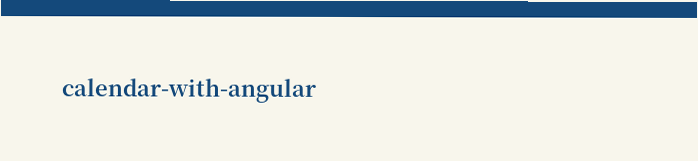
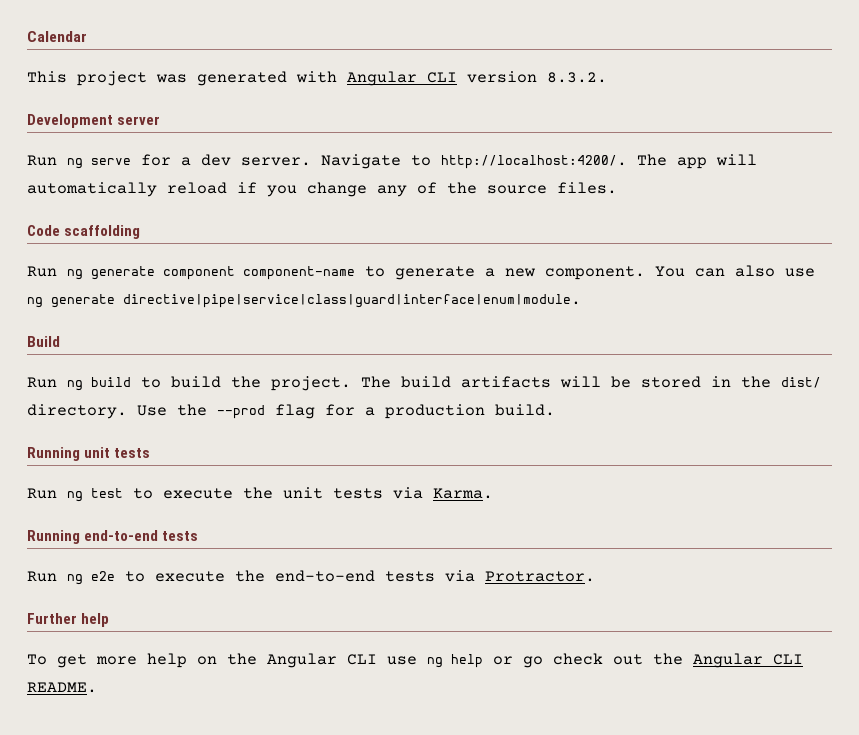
[61,78,317,103] calendar-with-angular -> [27,31,87,42] [27,71,607,86] [27,114,161,128] [27,154,757,169] [27,182,617,197] [27,225,141,239] [27,265,815,280] [27,294,581,308] [27,336,60,347] [27,376,821,391] [27,404,555,419] [27,447,151,461] [27,487,493,502] [27,530,199,544] [27,570,595,585] [27,613,110,627] [27,653,803,668] [27,682,97,693] Calendar // This project was generated with Angular CLI version 8.3.2. // Development server // Run ng serve for a dev server. Navigate to http://localhost:4200/. The app will automatically reload if you change any of the source files. // Code scaffolding // Run ng generate component component-name to generate a new component. You can also use ng generate directive|pipe|service|class|guard|interface|enum|module. // Build // Run ng build to build the project. The build artifacts will be stored in the dist/ directory. Use the --prod flag for a production build. // Running unit tests // Run ng test to execute the unit tests via Karma. // Running end-to-end tests // Run ng e2e to execute the end-to-end tests via Protractor. // Further help // To get more help on the Angular CLI use ng help or go check out the Angular CLI README.

